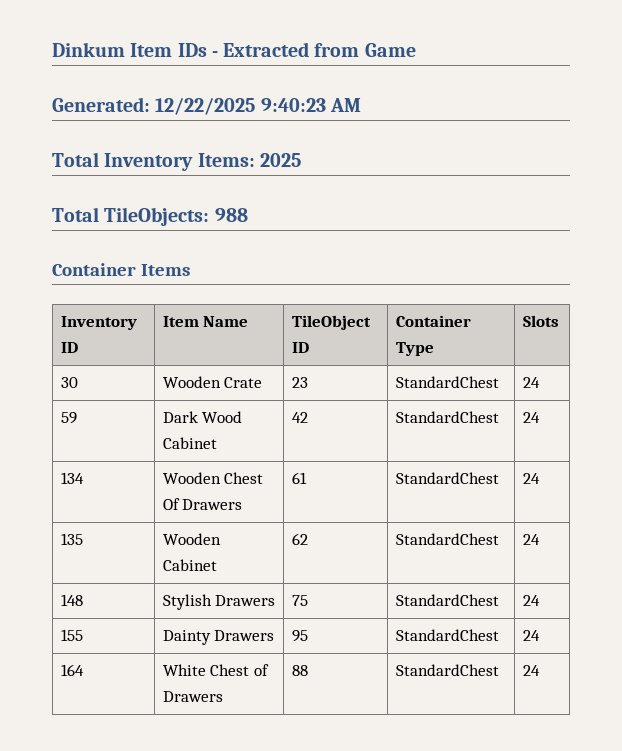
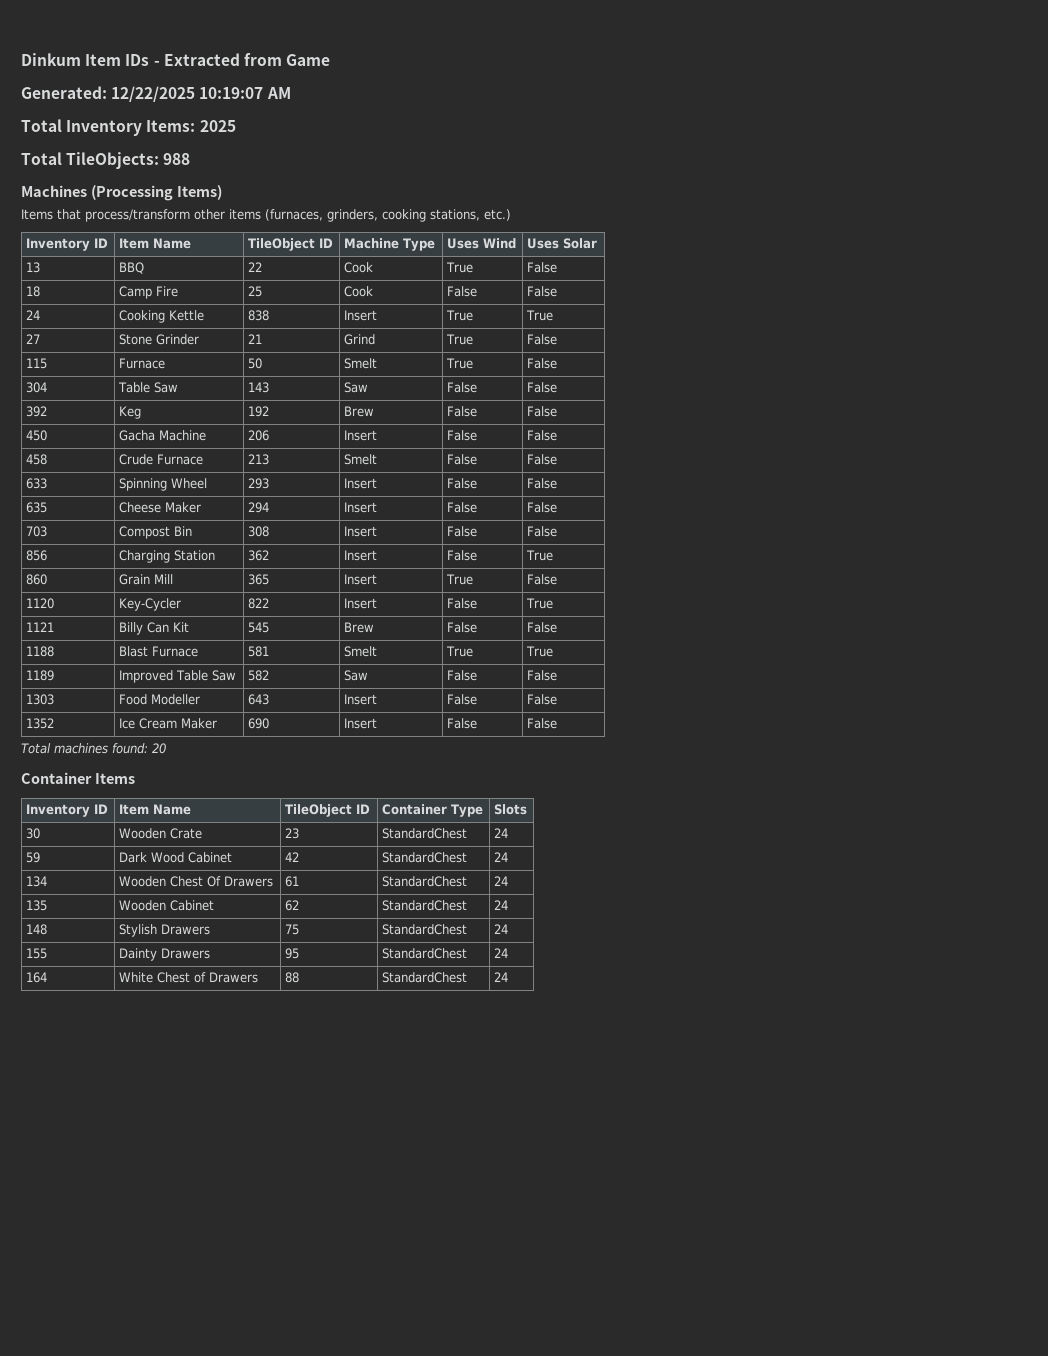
[260,98,326,112] 9:40:23 -> [199,87,264,99] 10:19:07
(248, 215) none -> [21,185,222,201] [21,209,511,222] [26,238,109,251] [119,238,192,249] [248,238,334,251] [344,238,436,251] [447,238,517,249] [527,238,598,249] [26,262,41,273] [119,262,145,274] [248,262,263,272] [344,262,374,273] [446,262,474,273] [527,262,558,273] [26,286,41,297] [119,286,179,299] [248,286,263,297] [344,286,374,297] [447,286,478,297] [527,286,558,297] [26,310,41,320] [119,310,205,323] [248,310,270,321] [344,310,378,321] [446,310,474,321] [526,310,554,321] [26,334,41,344] [119,334,200,345] [248,334,263,344] [344,334,376,345] [446,334,474,345] [527,334,558,345] [26,358,48,369] [119,358,166,369] [248,358,263,369] [344,358,378,369] [446,358,474,369] [527,358,558,369] [26,382,48,393] [118,382,179,393] [248,382,270,393] [344,382,369,393] [447,382,478,393] [527,382,558,393] [26,406,48,417] [119,406,142,419] [248,406,270,417] [344,406,375,417] [447,406,478,417] [527,406,558,417] [26,430,48,441] [119,430,207,441] [248,430,270,441] [344,430,378,441] [447,430,478,441] [527,430,558,441] [26,454,48,465] [119,454,204,465] [248,454,270,465] [344,454,378,465] [447,454,478,465] [527,454,558,465] [26,478,48,489] [119,478,208,491] [248,478,270,489] [344,478,378,489] [447,478,478,489] [527,478,558,489] [26,502,48,513] [119,502,202,513] [248,502,270,513] [344,502,378,513] [447,502,478,513] [527,502,558,513] [26,526,48,537] [119,526,193,539] [248,526,270,537] [344,526,378,537] [447,526,478,537] [527,526,558,537] [26,550,48,561] [119,550,216,563] [248,550,270,561] [344,550,378,561] [447,550,478,561] [526,550,554,561] [26,574,48,585] [119,574,174,585] [248,574,270,585] [344,574,378,585] [446,574,474,585] [527,574,558,585] [26,598,55,609] [119,598,182,611] [248,598,270,609] [344,598,378,609] [447,598,478,609] [526,598,554,609] [26,622,55,632] [119,622,190,635] [248,622,270,633] [344,622,375,633] [447,622,478,633] [527,622,558,633] [26,646,55,657] [119,646,199,657] [248,646,270,657] [344,646,378,657] [446,646,474,657] [526,646,554,657] [26,670,55,681] [119,670,237,683] [248,670,270,681] [344,670,369,681] [447,670,478,681] [527,670,558,681] [26,694,55,705] [119,694,201,705] [248,694,270,705] [344,694,378,705] [447,694,478,705] [527,694,558,705] [26,718,55,729] [119,718,218,729] [248,718,270,729] [344,718,378,729] [447,718,478,729] [527,718,558,729] [21,743,166,754] // Machines (Processing Items) // Items that process/transform other items (furnaces, grinders, cooking stations, etc.) // Inventory ID | Item Name | TileObject ID | Machine Type | Uses Wind | Uses Solar // 13 | BBQ | 22 | Cook | True | False // 18 | Camp Fire | 25 | Cook | False | False // 24 | Cooking Kettle | 838 | Insert | True | True // 27 | Stone Grinder | 21 | Grind | True | False // 115 | Furnace | 50 | Smelt | True | False // 304 | Table Saw | 143 | Saw | False | False // 392 | Keg | 192 | Brew | False | False // 450 | Gacha Machine | 206 | Insert | False | False // 458 | Crude Furnace | 213 | Smelt | False | False // 633 | Spinning Wheel | 293 | Insert | False | False // 635 | Cheese Maker | 294 | Insert | False | False // 703 | Compost Bin | 308 | Insert | False | False // 856 | Charging Station | 362 | Insert | False | True // 860 | Grain Mill | 365 | Insert | True | False // 1120 | Key-Cycler | 822 | Insert | False | True // 1121 | Billy Can Kit | 545 | Brew | False | False // 1188 | Blast Furnace | 581 | Smelt | True | True // 1189 | Improved Table Saw | 582 | Saw | False | False // 1303 | Food Modeller | 643 | Insert | False | False // 1352 | Ice Cream Maker | 690 | Insert | False | False // Total machines found: 20

